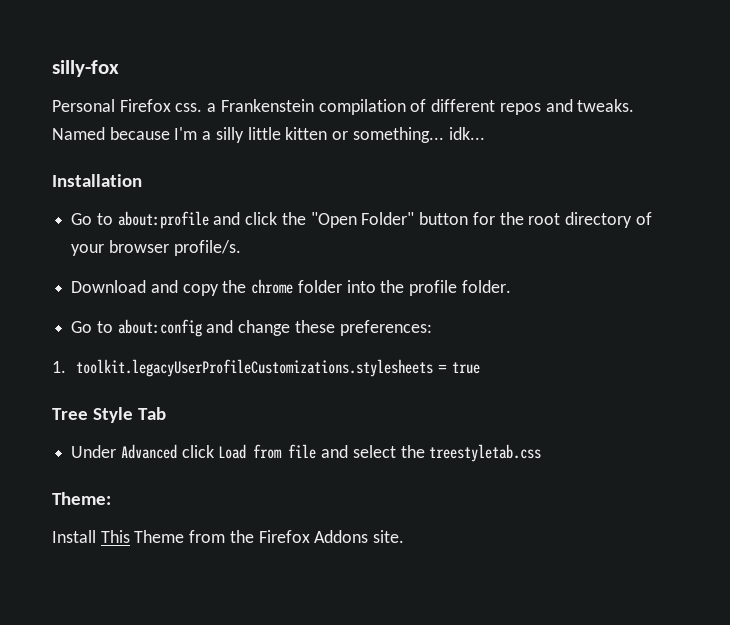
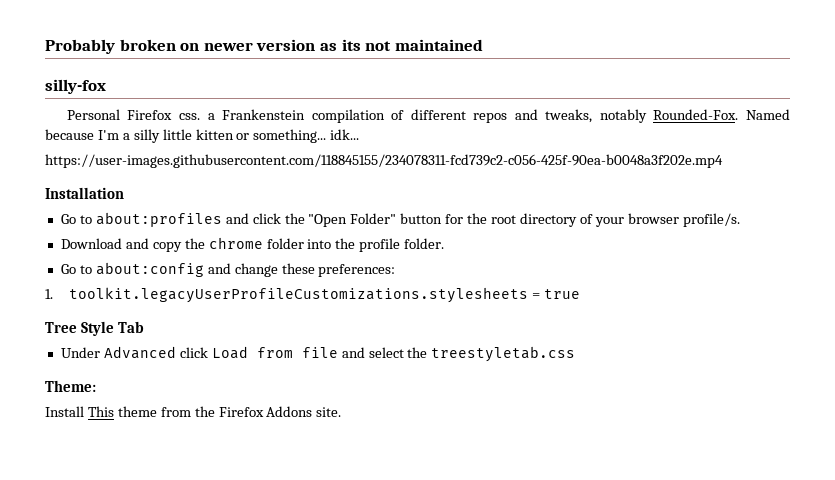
(52, 68) none -> [45,39,483,54] Probably broken on newer version as its not maintained //
[577,99,635,112] tweaks. -> [545,109,739,123] tweaks, notably Rounded-Fox.
(485, 133) none -> [45,154,723,168] // https://user-images.githubusercontent.com/118845155/234078311-fcd739c2-c056-425f-90ea-b0048a3f202e.mp4
[117,211,209,229] about:profile -> [95,212,222,227] about:profiles
[134,530,185,543] Theme -> [117,406,157,417] theme

